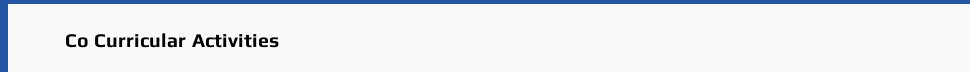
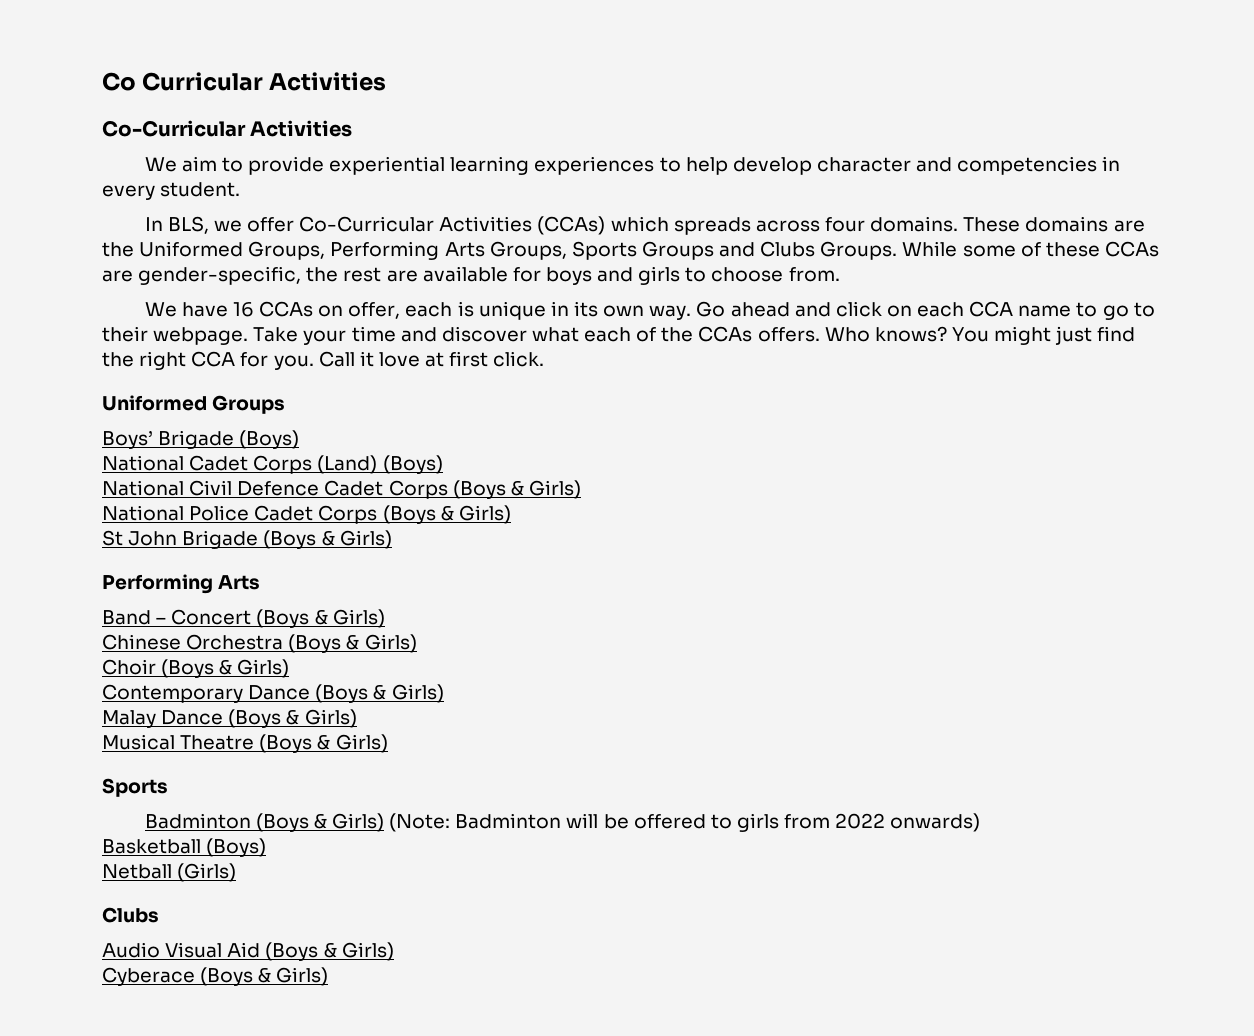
(279, 41) none -> [102,120,353,137] [144,156,1121,175] [102,182,241,200] [144,216,1145,235] [102,241,1159,260] [102,266,840,285] [144,301,1155,320] [102,326,1136,345] [102,351,545,370] [102,395,286,414] [102,430,300,449] [102,455,443,474] [102,480,581,499] [102,505,511,524] [102,530,392,549] [102,574,261,594] [102,609,385,628] [102,634,417,653] [102,659,290,678] [102,684,444,703] [102,709,357,728] [102,734,388,753] [102,778,168,797] [144,813,981,832] [102,838,267,857] [102,863,237,882] [102,907,159,923] [102,942,394,961] [102,967,329,986] // Co-Curricular Activities // We aim to provide experiential learning experiences to help develop character and competencies in every student. // In BLS, we offer Co-Curricular Activities (CCAs) which spreads across four domains. These domains are the Uniformed Groups, Performing Arts Groups, Sports Groups and Clubs Groups. While some of these CCAs are gender-specific, the rest are available for boys and girls to choose from. // We have 16 CCAs on offer, each is unique in its own way. Go ahead and click on each CCA name to go to their webpage. Take your time and discover what each of the CCAs offers. Who knows? You might just find the right CCA for you. Call it love at first click. // Uniformed Groups // Boys’ Brigade (Boys) // National Cadet Corps (Land) (Boys) // National Civil Defence Cadet Corps (Boys & Girls) // National Police Cadet Corps (Boys & Girls) // St John Brigade (Boys & Girls) // Performing Arts // Band – Concert (Boys & Girls) // Chinese Orchestra (Boys & Girls) // Choir (Boys & Girls) // Contemporary Dance (Boys & Girls) // Malay Dance (Boys & Girls) // Musical Theatre (Boys & Girls) // Sports // Badminton (Boys & Girls) (Note: Badminton will be offered to girls from 2022 onwards) // Basketball (Boys) // Netball (Girls) // Clubs // Audio Visual Aid (Boys & Girls) // Cyberace (Boys & Girls)

